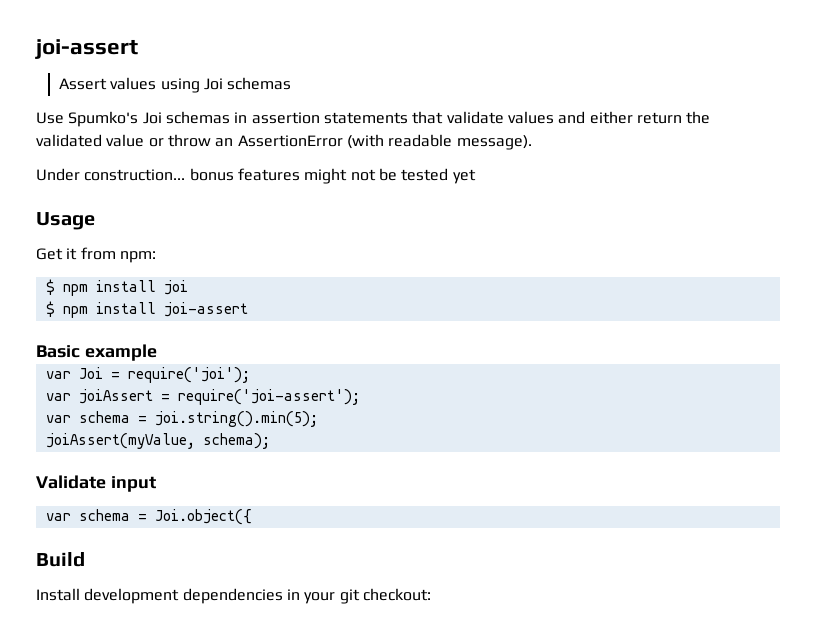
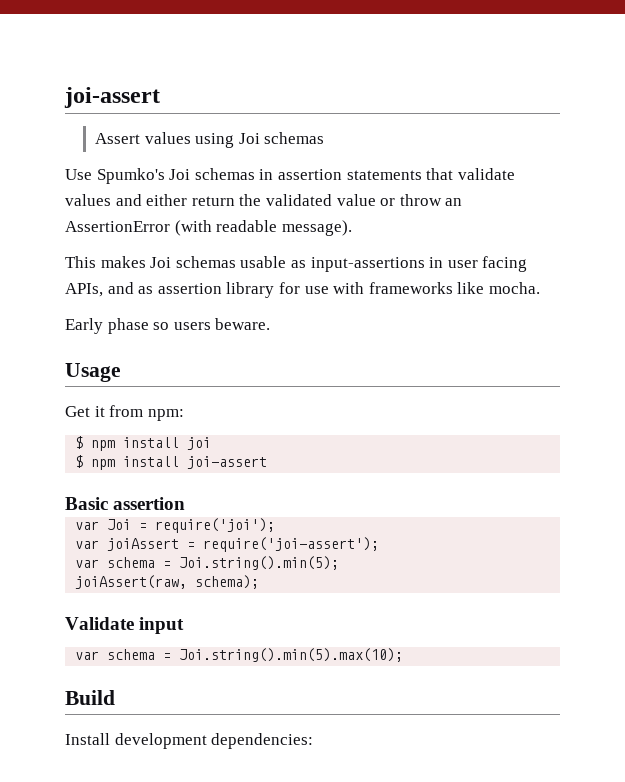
[36,168,476,184] Under construction... bonus features might not be tested yet -> [65,256,528,272] [65,282,540,298] [65,318,271,334] This makes Joi schemas usable as input-assertions in user facing APIs, and as assertion library for use with frameworks like mocha. // Early phase so users beware.
[84,344,157,361] example -> [113,497,186,510] assertion
[154,411,318,427] [45,433,195,449] joi.string().min(5); // joiAssert(myValue, -> [179,556,340,570] [75,575,188,589] Joi.string().min(5); // joiAssert(raw,
[154,509,252,525] Joi.object({ -> [179,648,404,662] Joi.string().min(5).max(10);
[182,588,431,604] dependencies in your git checkout: -> [211,733,314,749] dependencies:

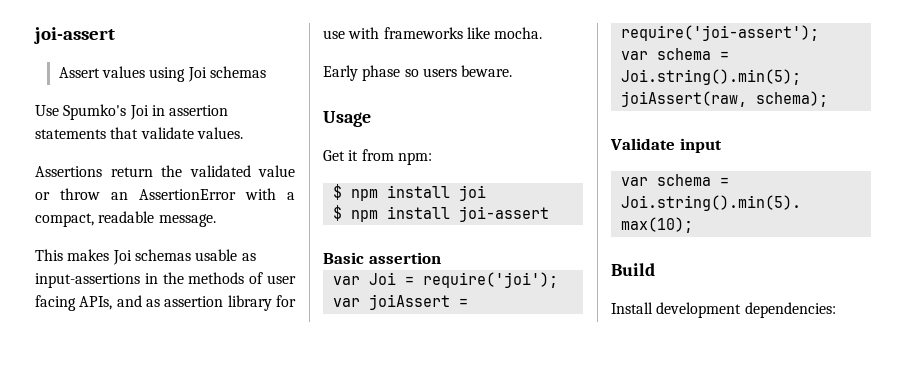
[194,168,255,180] schemas -> (149, 112) none
[65,194,188,206] values and either -> [196,127,243,139] [35,166,102,177] values. // Assertions
[174,220,352,236] (with readable message). -> [245,188,295,200] [35,211,216,227] with a compact, readable message.
(444, 262) none -> [162,272,264,284] the methods of

